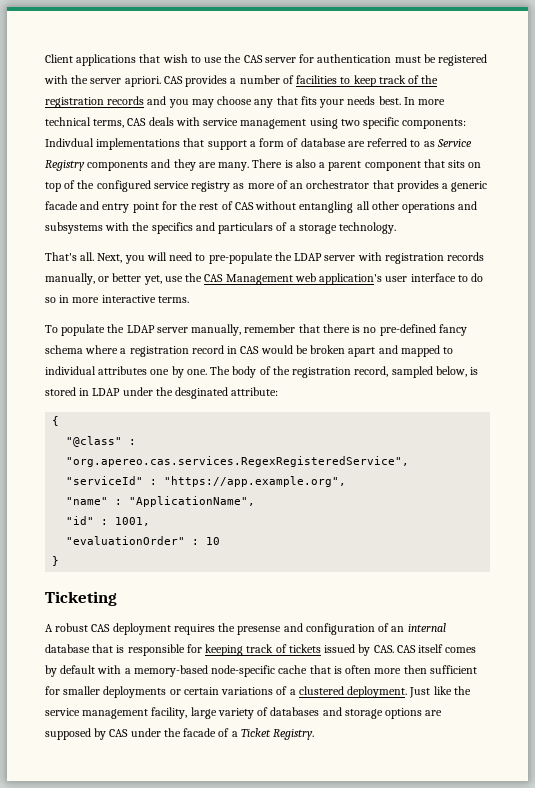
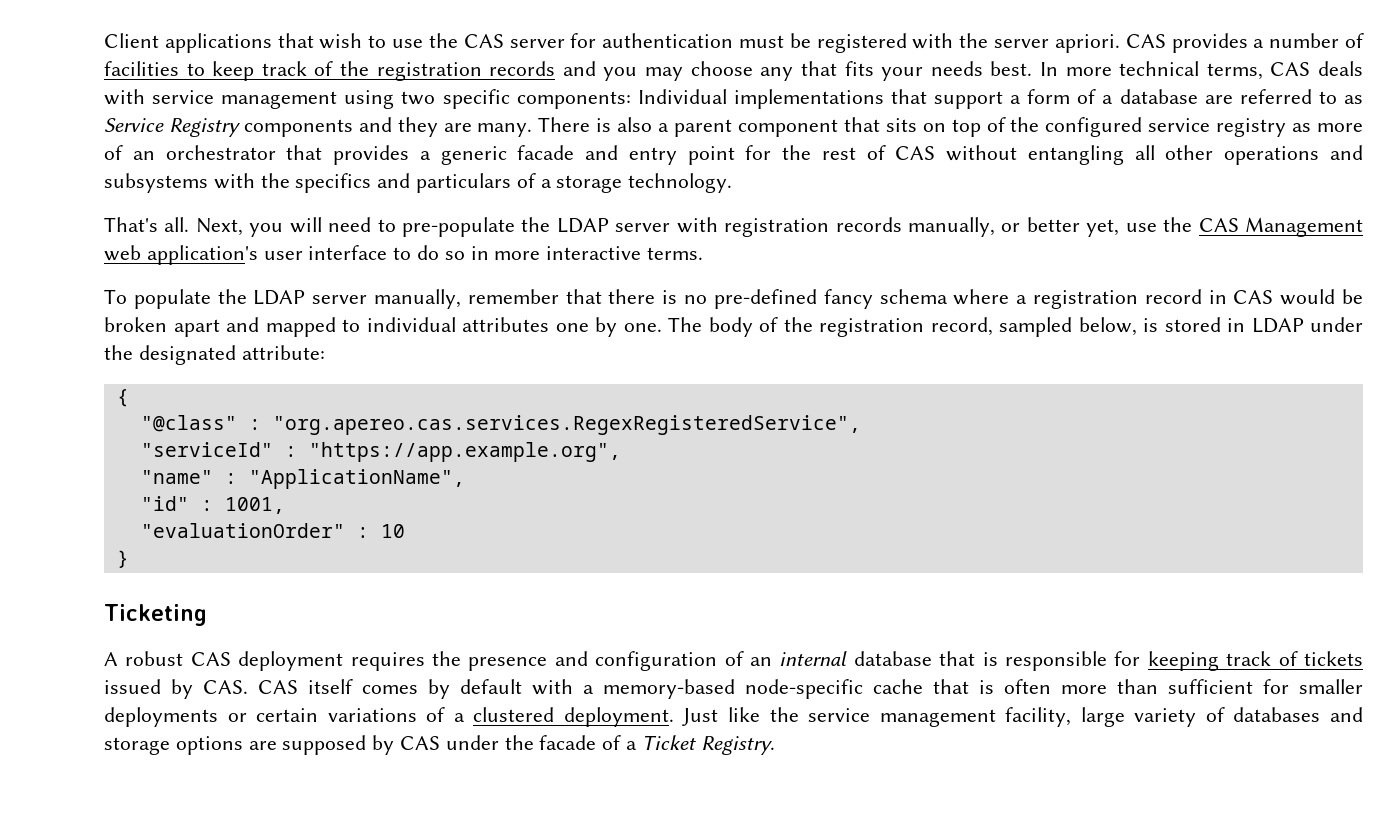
[45,138,94,147] Indivdual -> [637,89,727,104] Individual
(299, 142) none -> [1102,95,1114,104] a
[175,387,229,399] desginated -> [138,345,236,365] designated
[237,626,282,635] presense -> [468,657,548,671] presence
[403,665,427,674] then -> [1117,679,1158,694] than

